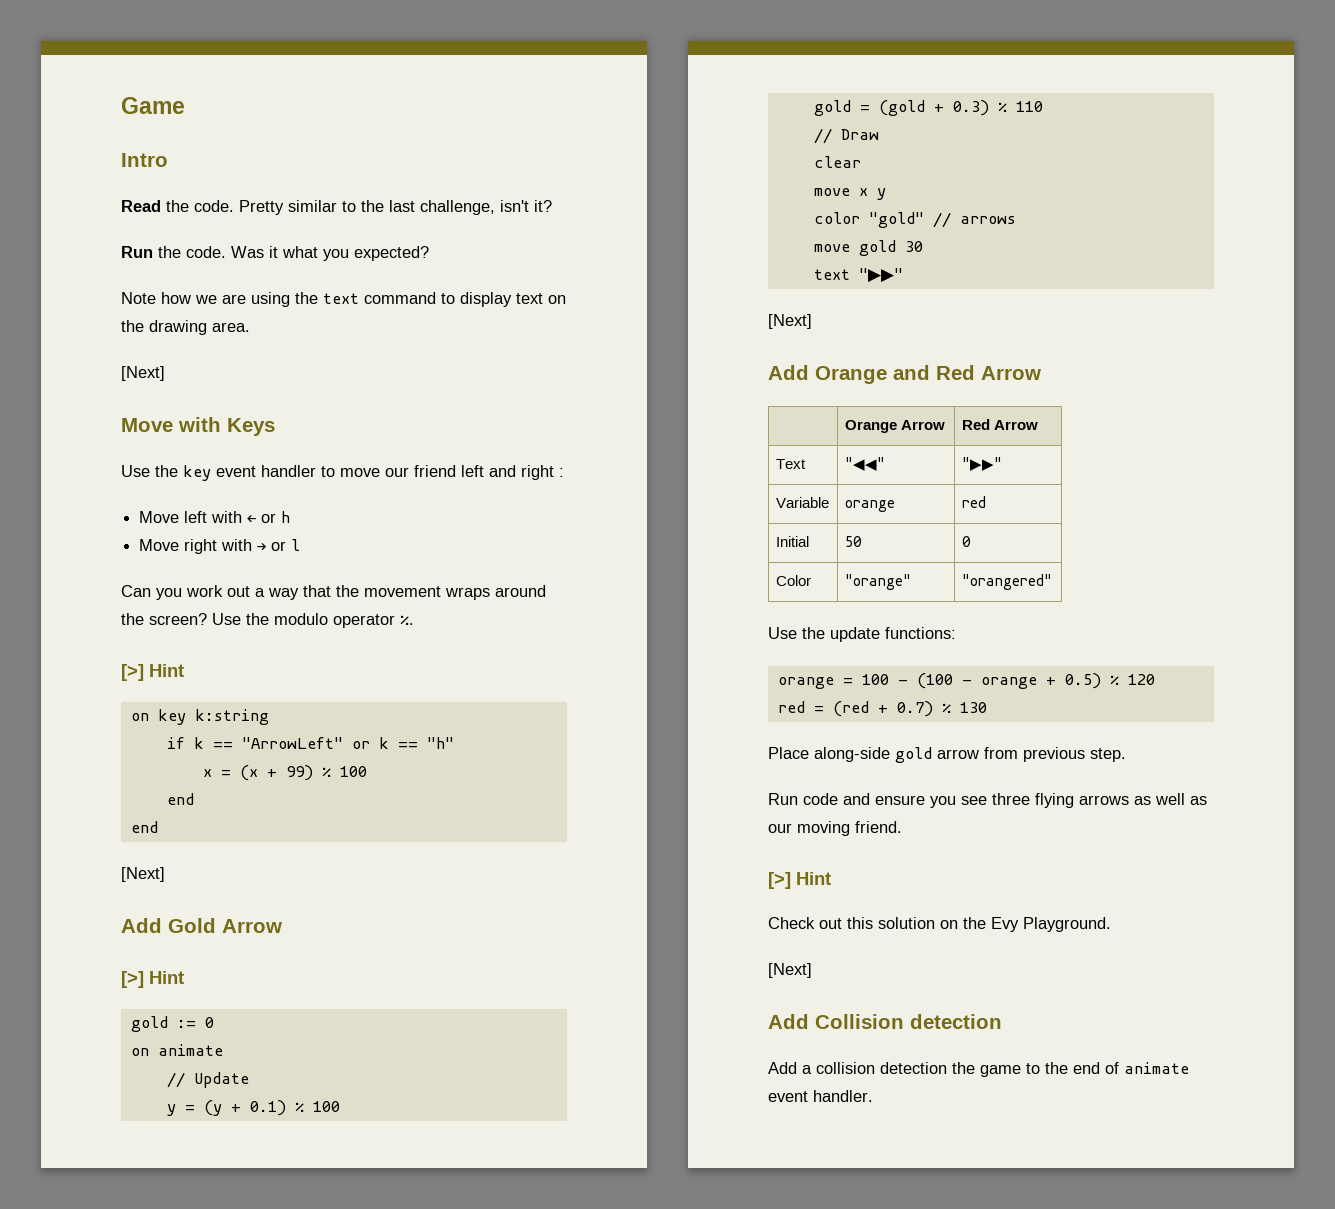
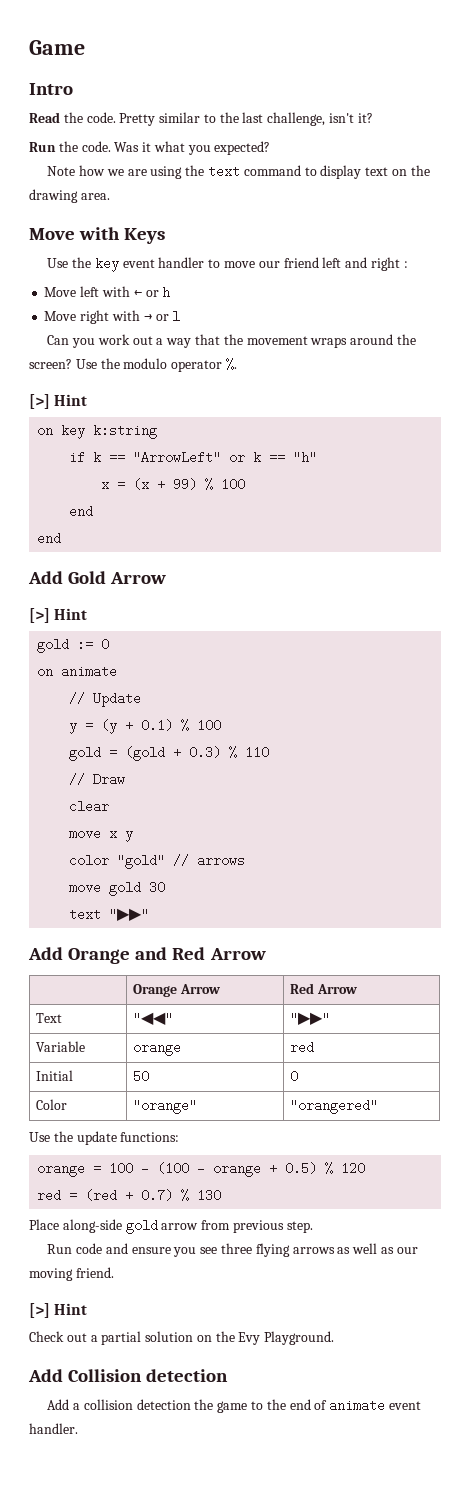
[121,366,165,381] // [Next] -> (110, 196) none
[121,867,165,882] // [Next] -> (62, 538) none
[768,314,812,329] // [Next] -> (150, 914) none
[847,917,873,929] this -> [90,1331,142,1345] a partial
[768,963,812,978] // [Next] -> (335, 1338) none

